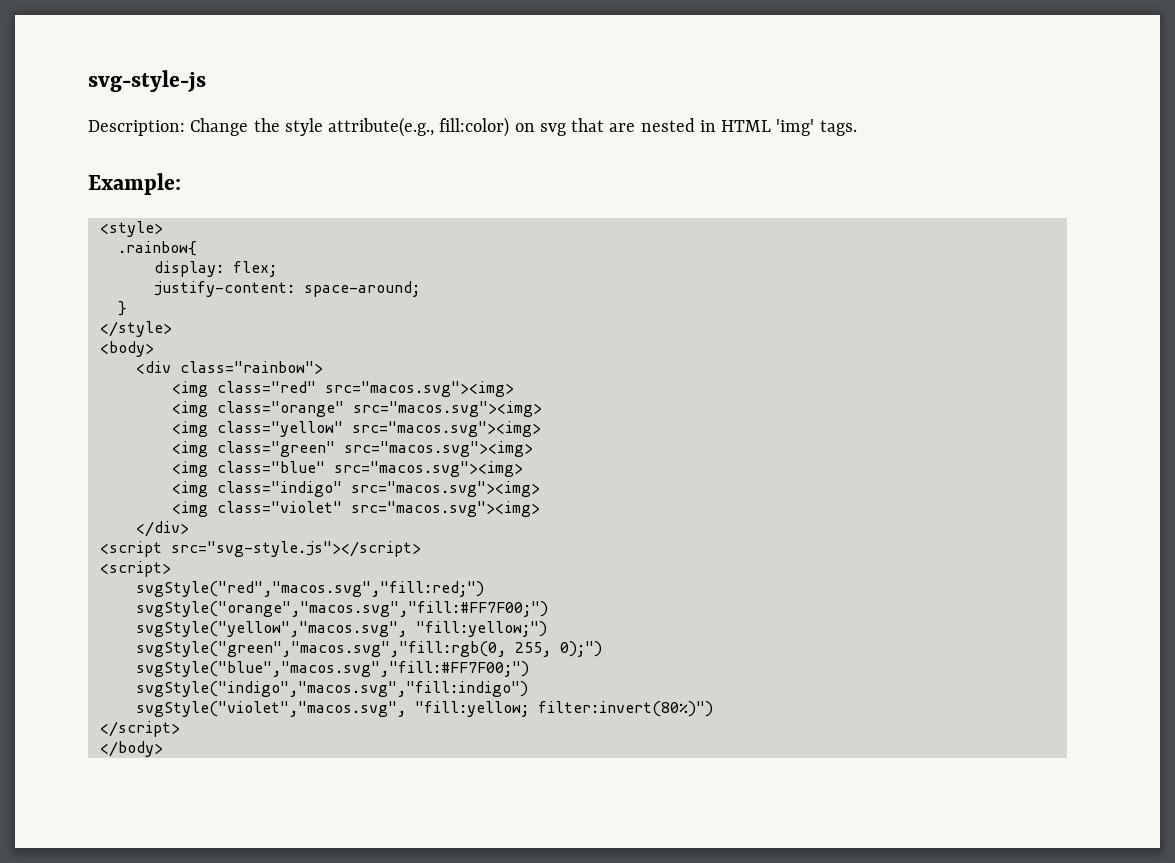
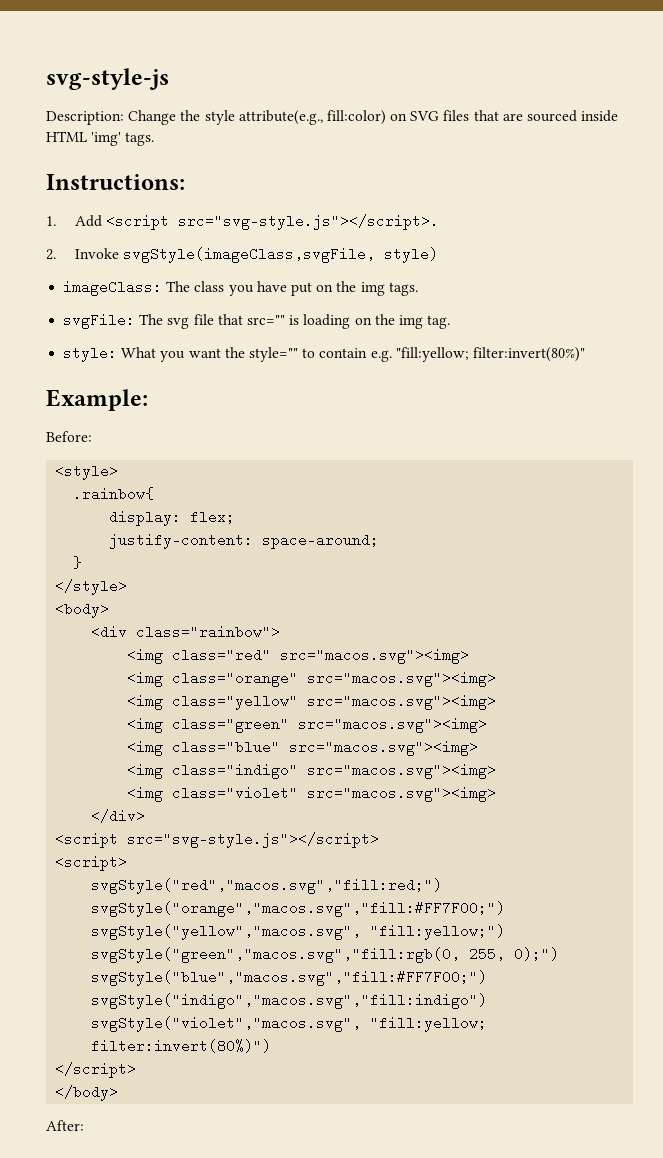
[539,118,857,136] svg that are nested in HTML 'img' tags. -> [410,110,619,122] [46,131,155,146] [46,174,185,190] [46,214,440,230] [46,247,439,263] [63,280,418,296] [63,313,451,329] [63,346,585,362] SVG files that are sourced inside HTML 'img' tags. // Instructions: // 1. Add <script src="svg-style.js"></script>. // 2. Invoke svgStyle(imageClass,svgFile, style) // imageClass: The class you have put on the img tags. // svgFile: The svg file that src="" is loading on the img tag. // style: What you want the style="" to contain e.g. "fill:yellow; filter:invert(80%)"
(181, 184) none -> [46,431,92,442] // Before:
(163, 749) none -> [46,1120,84,1131] // After:

